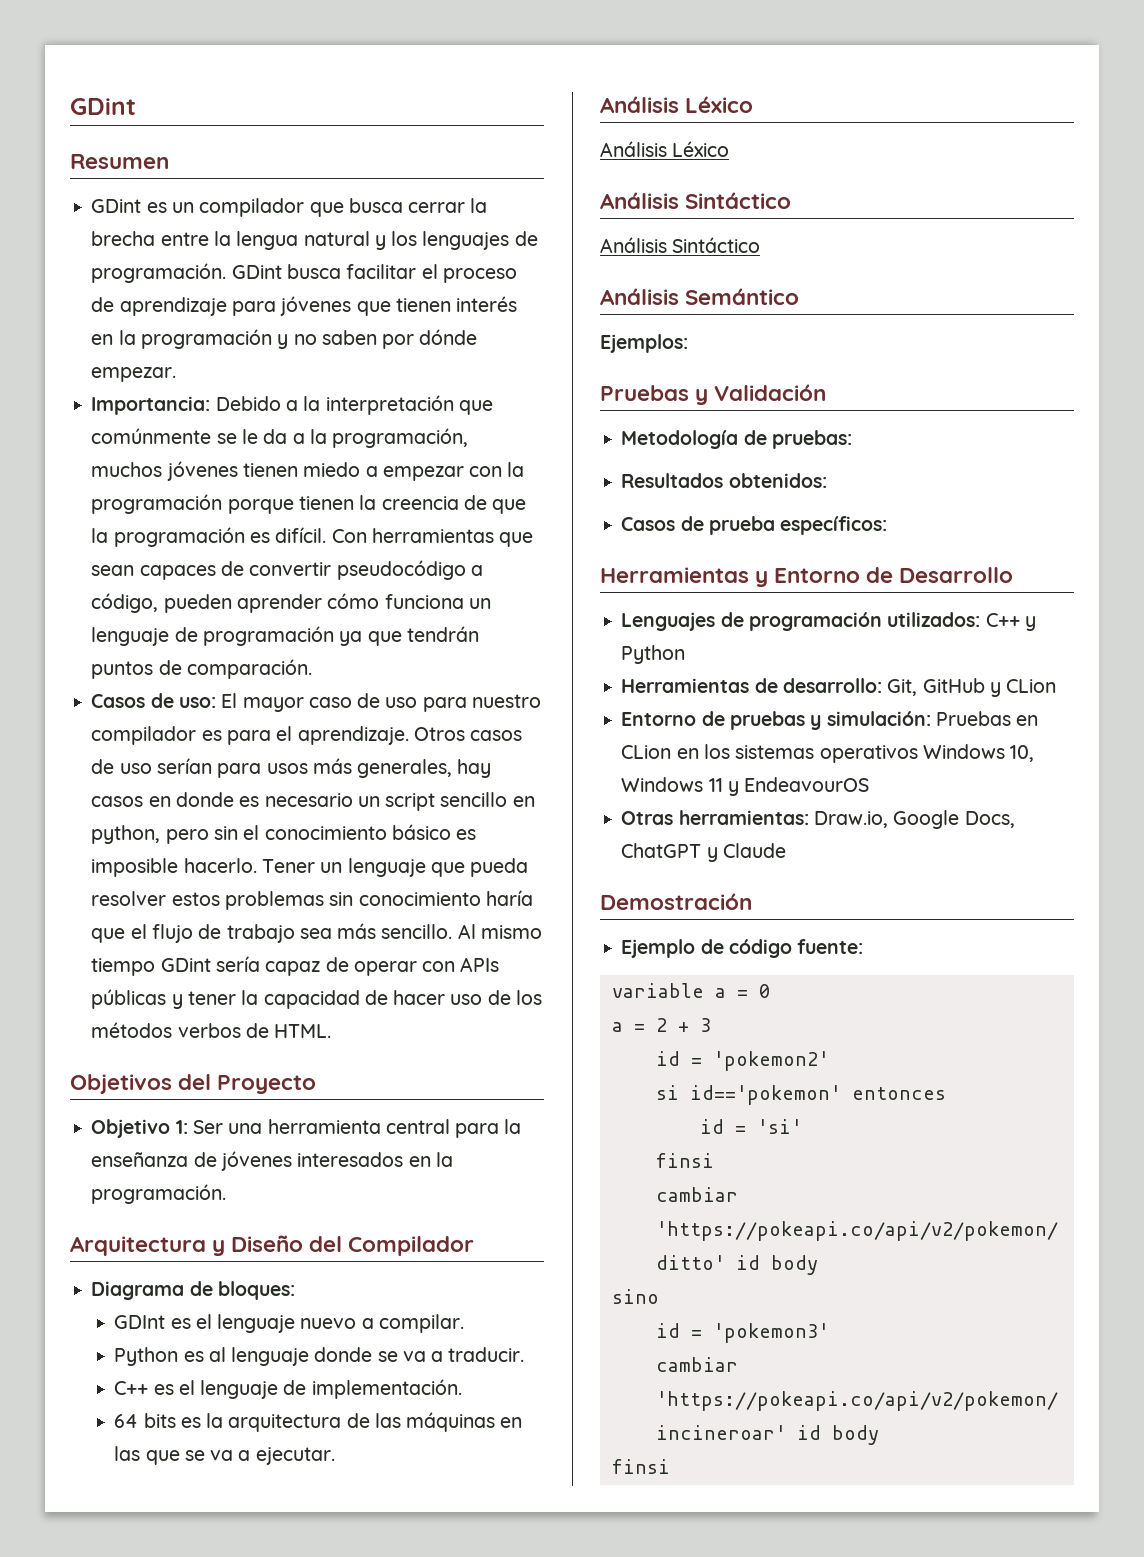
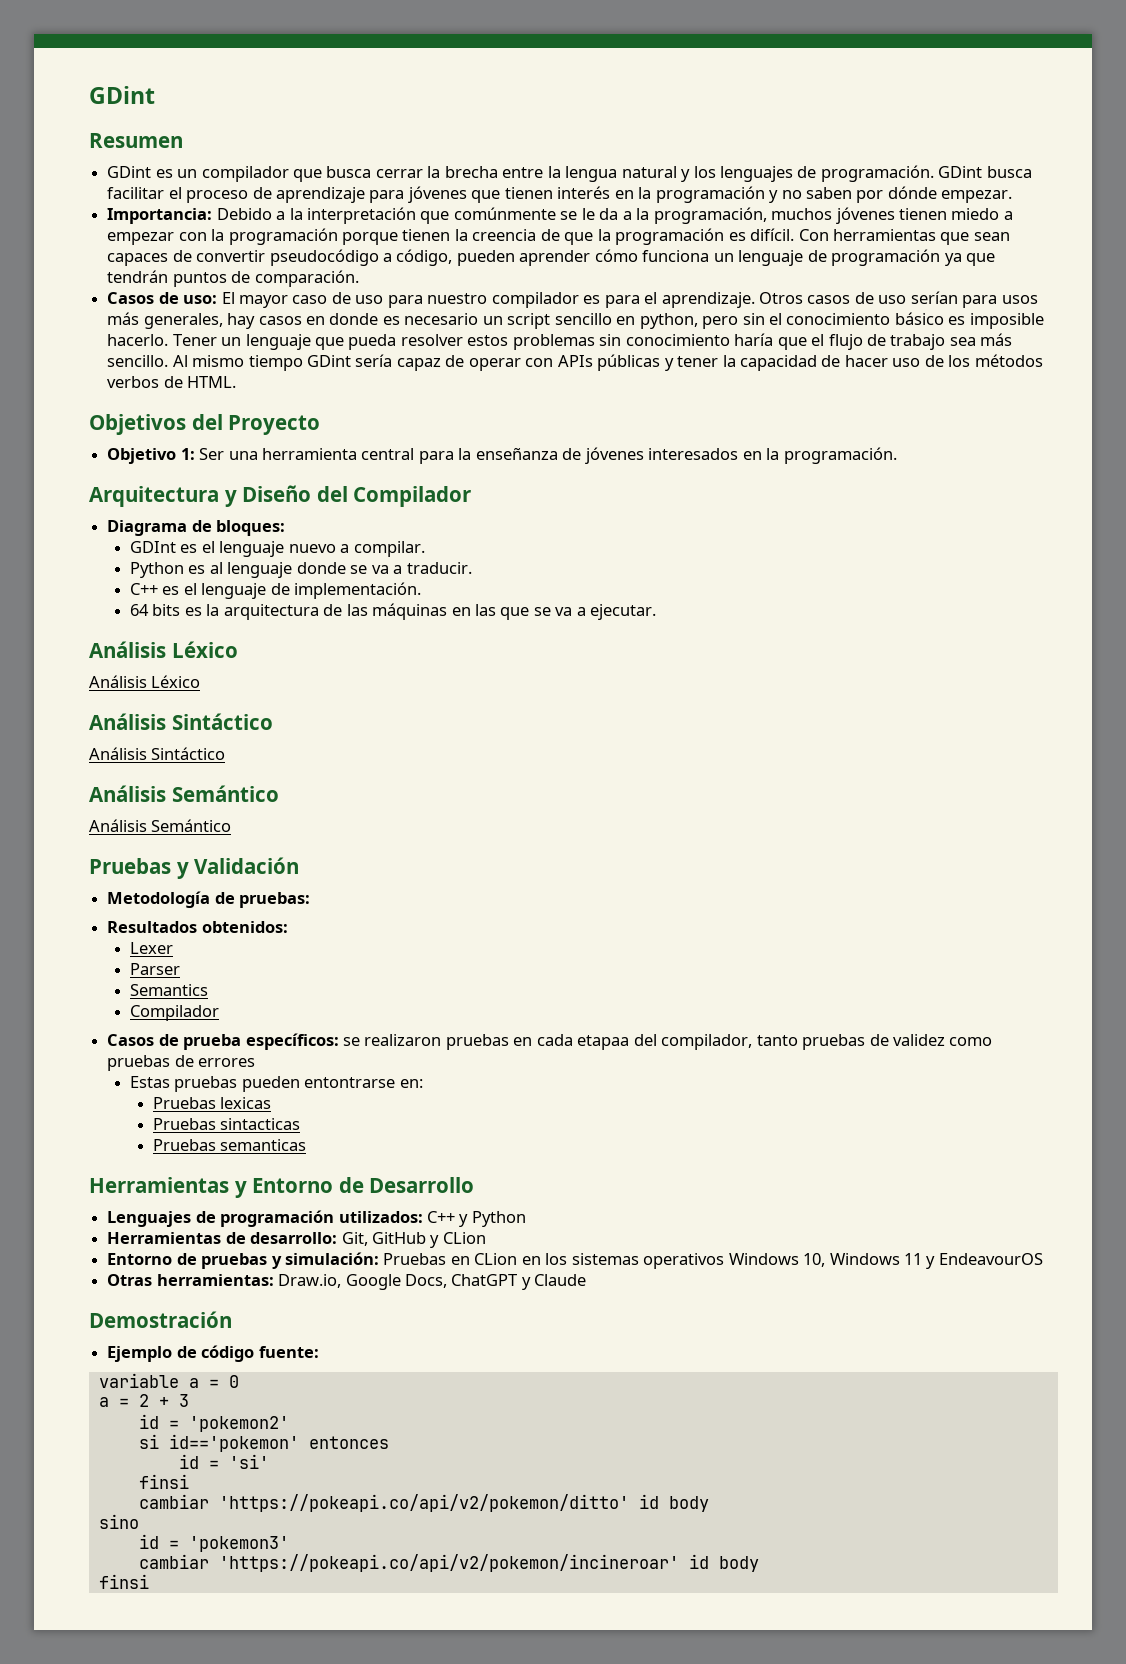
[600,334,688,353] Ejemplos: -> [89,819,232,832] Análisis Semántico
(827, 480) none -> [129,942,173,954] [129,963,180,975] [129,984,208,996] [129,1005,219,1021] // Lexer // Parser // Semantics // Compilador
(888, 525) none -> [342,1034,993,1050] [107,1055,256,1071] [129,1076,423,1092] [152,1097,272,1109] [152,1118,301,1130] [152,1139,307,1151] se realizaron pruebas en cada etapaa del compilador, tanto pruebas de validez como pruebas de errores // Estas pruebas pueden entontrarse en: // Pruebas lexicas // Pruebas sintacticas // Pruebas semanticas

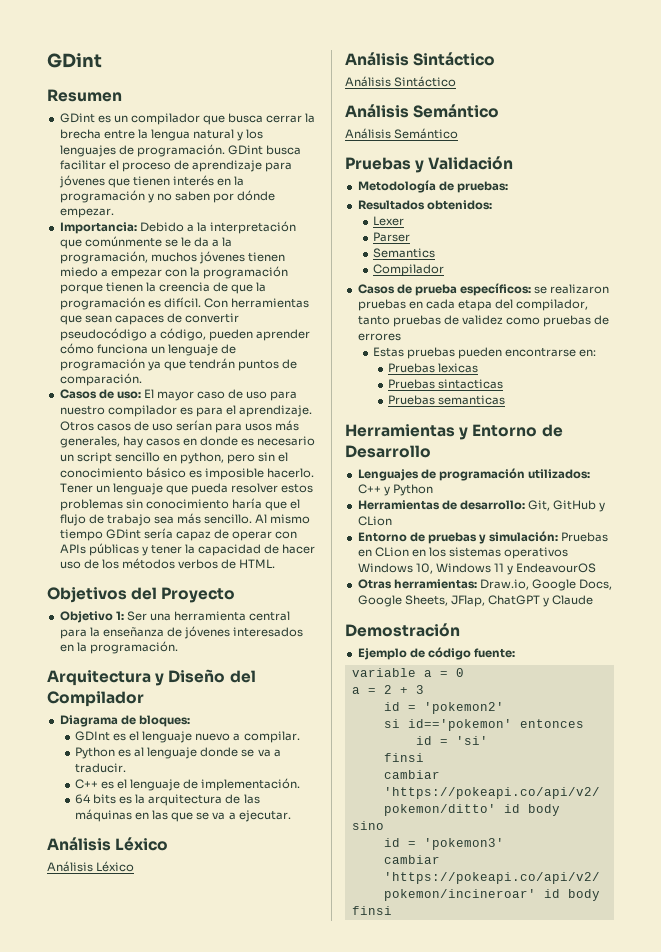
[577,1035,630,1050] etapaa -> [457,300,492,311] etapa
[304,1077,396,1088] entontrarse -> [505,348,577,357] encontrarse
(447, 1281) none -> [357,595,485,607] Google Sheets, JFlap,

